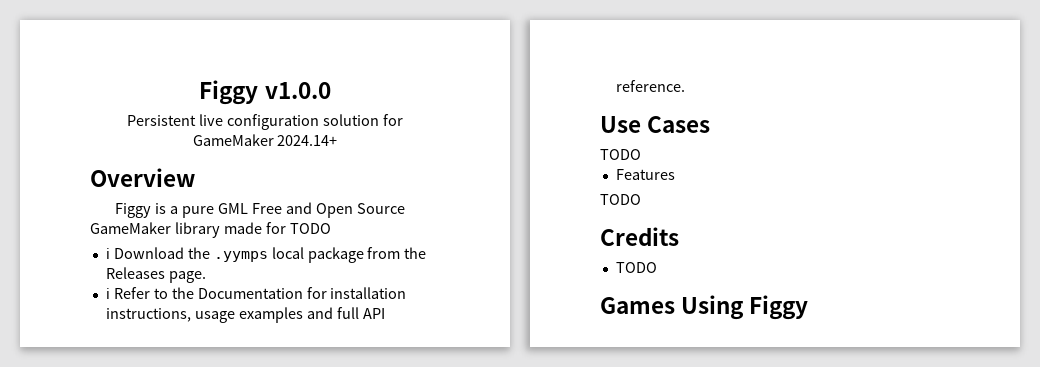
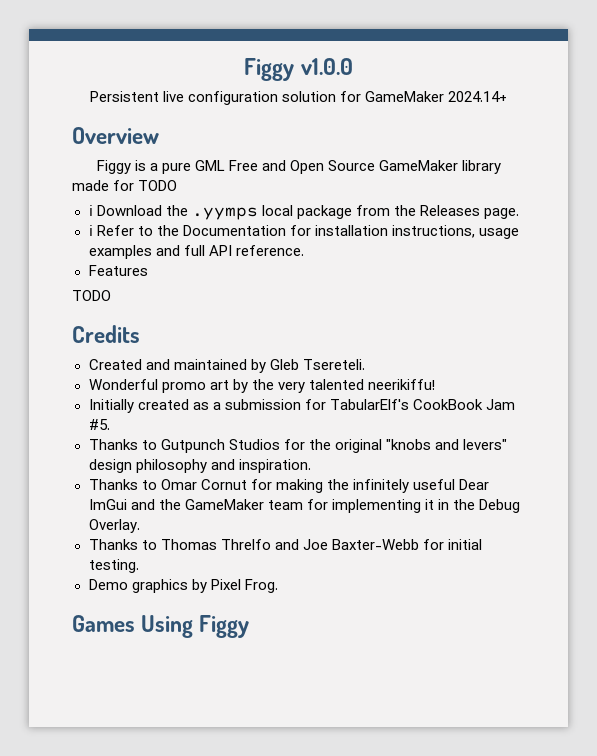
[600,116,711,133] [600,149,641,160] // Use Cases // TODO -> (304, 250) none
[615,262,657,273] TODO -> [88,359,365,373] [88,379,435,393] [88,399,515,413] [88,419,110,430] [88,439,507,453] [88,459,311,473] [88,479,489,493] [88,499,520,513] [88,519,140,533] [88,539,482,550] [88,559,139,573] [88,579,278,593] Created and maintained by Gleb Tsereteli. // Wonderful promo art by the very talented neerikiffu! // Initially created as a submission for TabularElf's CookBook Jam #5. // Thanks to Gutpunch Studios for the original "knobs and levers" design philosophy and inspiration. // Thanks to Omar Cornut for making the infinitely useful Dear ImGui and the GameMaker team for implementing it in the Debug Overlay. // Thanks to Thomas Threlfo and Joe Baxter-Webb for initial testing. // Demo graphics by Pixel Frog.

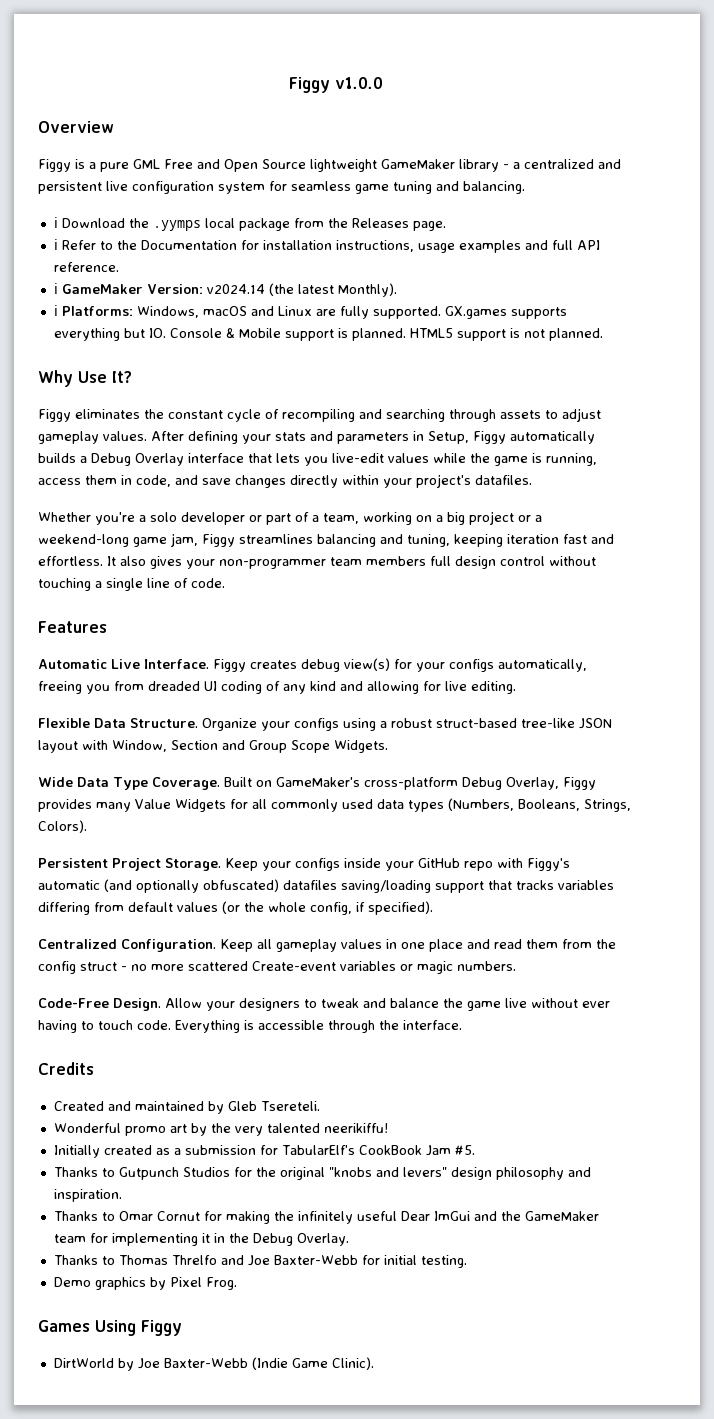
[89,91,508,105] // Persistent live configuration solution for GameMaker 2024.14+ -> (383, 83) none
(376, 165) none -> [310,159,377,172] lightweight
[72,180,178,191] made for TODO -> [503,159,621,169] [38,181,525,194] - a centralized and persistent live configuration system for seamless game tuning and balancing.
[88,265,148,276] [72,290,111,301] Features // TODO -> [53,283,397,297] [53,305,567,319] [53,328,603,341] [38,370,132,387] [38,408,601,422] [38,431,595,444] [38,453,597,466] [38,474,532,488] [38,511,542,525] [38,533,614,547] [38,556,596,569] [38,578,225,591] [38,621,107,633] [38,658,587,672] [38,681,516,694] [38,718,612,731] [38,740,388,753] [38,777,596,790] [38,798,631,812] [38,820,87,833] [38,858,570,871] [38,879,614,893] [38,901,433,915] [38,939,616,952] [38,961,516,974] [38,998,610,1011] [38,1020,462,1033] ℹ GameMaker Version: v2024.14 (the latest Monthly). // ℹ Platforms: Windows, macOS and Linux are fully supported. GX.games supports everything but IO. Console & Mobile support is planned. HTML5 support is not planned. // Why Use It? // Figgy eliminates the constant cycle of recompiling and searching through assets to adjust gameplay values. After defining your stats and parameters in Setup, Figgy automatically builds a Debug Overlay interface that lets you live-edit values while the game is running, access them in code, and save changes directly within your project's datafiles. // Whether you're a solo developer or part of a team, working on a big project or a weekend-long game jam, Figgy streamlines balancing and tuning, keeping iteration fast and effortless. It also gives your non-programmer team members full design control without touching a single line of code. // Features // Automatic Live Interface. Figgy creates debug view(s) for your configs automatically, freeing you from dreaded UI coding of any kind and allowing for live editing. // Flexible Data Structure. Organize your configs using a robust struct-based tree-like JSON layout with Window, Section and Group Scope Widgets. // Wide Data Type Coverage. Built on GameMaker's cross-platform Debug Overlay, Figgy provides many Value Widgets for all commonly used data types (Numbers, Booleans, Strings, Colors). // Persistent Project Storage. Keep your configs inside your GitHub repo with Figgy's automatic (and optionally obfuscated) datafiles saving/loading support that tracks variables differing from default values (or the whole config, if specified). // Centralized Configuration. Keep all gameplay values in one place and read them from the config struct - no more scattered Create-event variables or magic numbers. // Code-Free Design. Allow your designers to tweak and balance the game live without ever having to touch code. Everything is accessible through the interface.
(250, 626) none -> [53,1357,374,1371] // DirtWorld by Joe Baxter-Webb (Indie Game Clinic).

